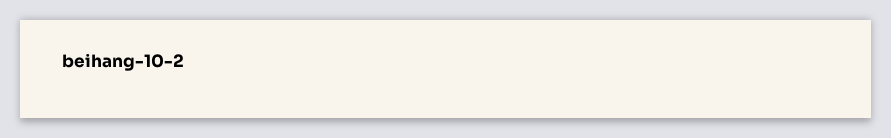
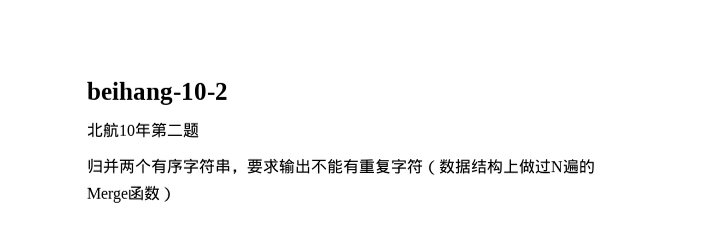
(184, 62) none -> [86,121,199,138] [86,157,595,176] [86,185,176,203] // 北航10年第二题 // 归并两个有序字符串，要求输出不能有重复字符（数据结构上做过N遍的Merge函数）

